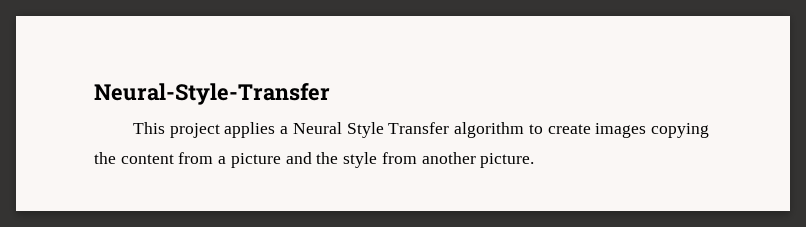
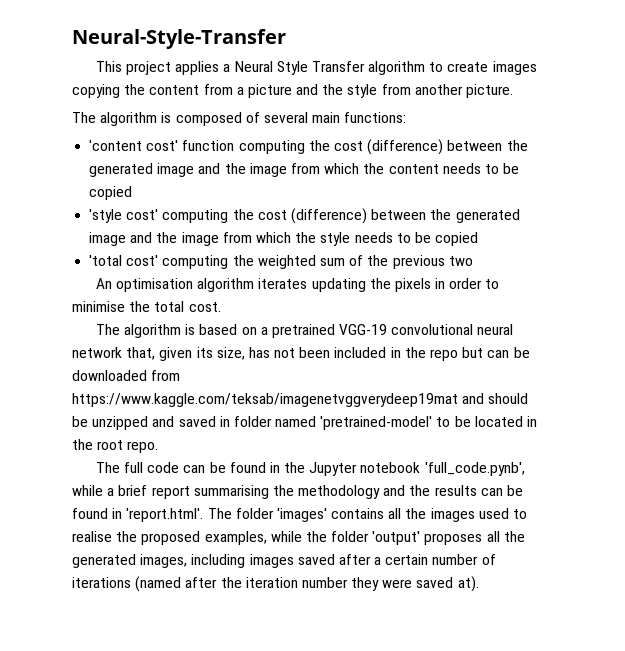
(535, 160) none -> [72,112,407,126] [89,139,528,155] [89,163,520,177] [89,186,133,200] [89,208,520,224] [89,232,479,246] [89,255,473,269] [95,278,500,292] [72,301,221,312] [95,324,514,338] [72,347,530,361] [72,370,181,381] [72,393,529,407] [72,416,538,430] [72,439,159,453] [95,462,525,476] [72,485,524,499] [72,508,528,522] [72,531,525,545] [72,554,496,568] [72,576,479,592] // The algorithm is composed of several main functions: // 'content cost' function computing the cost (difference) between the generated image and the image from which the content needs to be copied // 'style cost' computing the cost (difference) between the generated image and the image from which the style needs to be copied // 'total cost' computing the weighted sum of the previous two // An optimisation algorithm iterates updating the pixels in order to minimise the total cost. // The algorithm is based on a pretrained VGG-19 convolutional neural network that, given its size, has not been included in the repo but can be downloaded from https://www.kaggle.com/teksab/imagenetvggverydeep19mat and should be unzipped and saved in folder named 'pretrained-model' to be located in the root repo. // The full code can be found in the Jupyter notebook 'full_code.pynb', while a brief report summarising the methodology and the results can be found in 'report.html'. The folder 'images' contains all the images used to realise the proposed examples, while the folder 'output' proposes all the generated images, including images saved after a certain number of iterations (named after the iteration number they were saved at).

